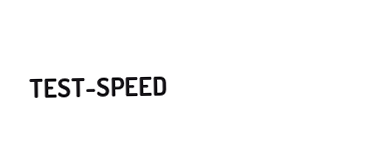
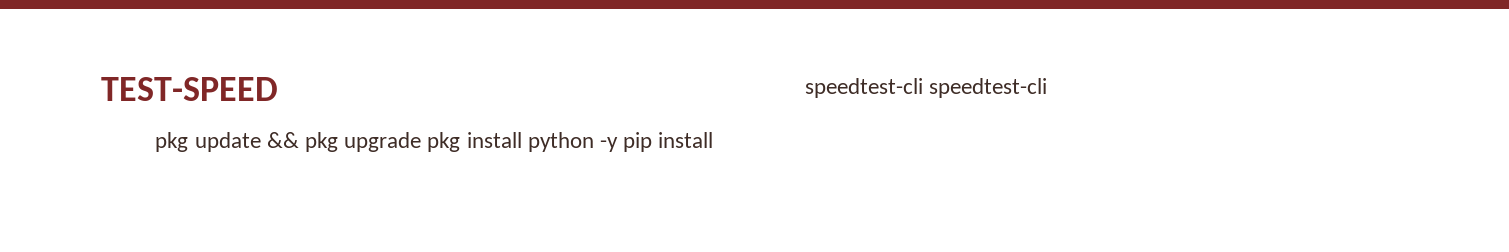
(168, 87) none -> [155,132,714,152] [805,78,1048,98] // pkg update && pkg upgrade pkg install python -y pip install speedtest-cli speedtest-cli

